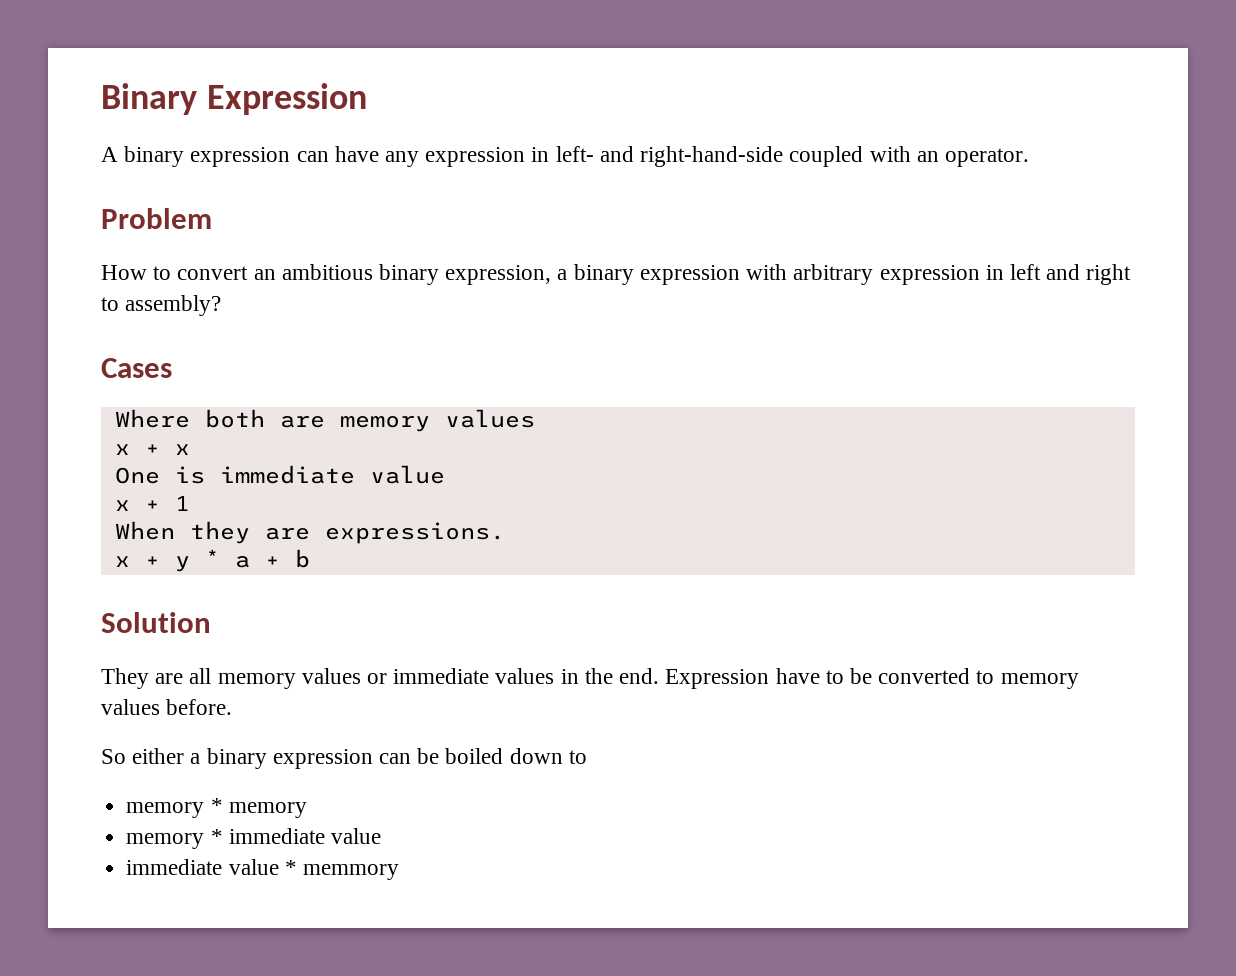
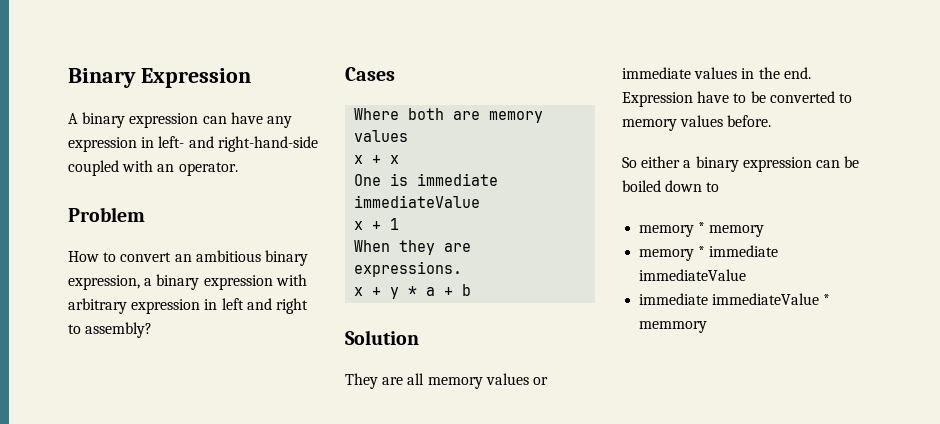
[369,465,445,484] value -> [354,195,481,208] immediateValue
[330,828,381,844] [126,859,279,875] value // immediate value -> [639,269,747,281] [639,293,820,305] immediateValue // immediate immediateValue

